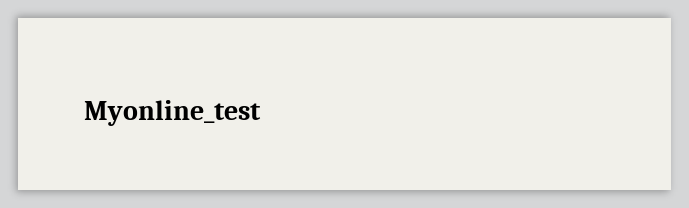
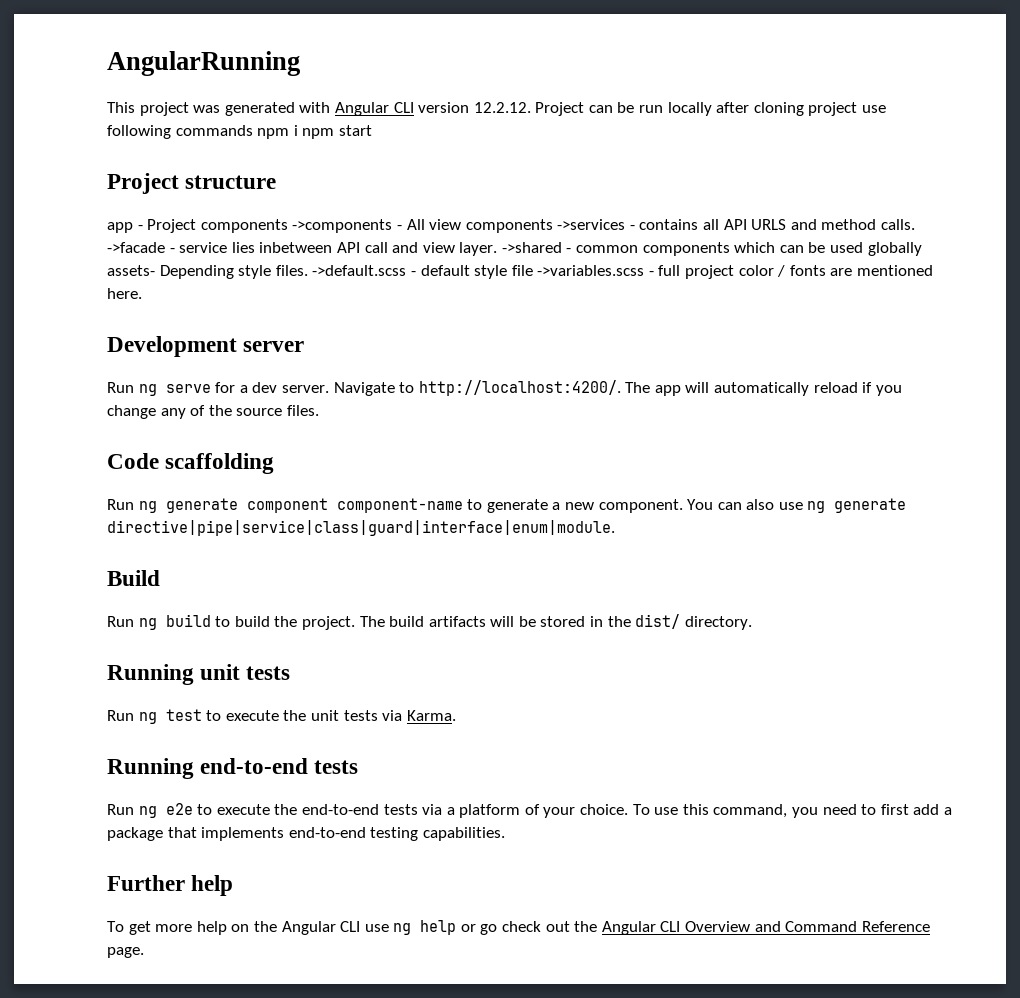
[84,100,261,126] Myonline_test -> [107,51,300,76] [107,102,887,116] [107,125,372,139] [107,173,277,194] [107,219,916,233] [107,242,922,256] [107,265,934,279] [107,288,142,299] [107,336,305,357] [107,380,902,396] [107,405,319,419] [107,453,275,474] [107,498,907,513] [107,520,615,536] [107,570,160,586] [107,614,752,630] [107,664,291,685] [107,709,456,724] [107,758,359,779] [107,803,952,818] [107,827,505,841] [107,875,234,896] [107,920,930,935] [107,947,144,958] AngularRunning // This project was generated with Angular CLI version 12.2.12. Project can be run locally after cloning project use following commands npm i npm start // Project structure // app - Project components ->components - All view components ->services - contains all API URLS and method calls. ->facade - service lies inbetween API call and view layer. ->shared - common components which can be used globally assets- Depending style files. ->default.scss - default style file ->variables.scss - full project color / fonts are mentioned here. // Development server // Run ng serve for a dev server. Navigate to http://localhost:4200/. The app will automatically reload if you change any of the source files. // Code scaffolding // Run ng generate component component-name to generate a new component. You can also use ng generate directive|pipe|service|class|guard|interface|enum|module. // Build // Run ng build to build the project. The build artifacts will be stored in the dist/ directory. // Running unit tests // Run ng test to execute the unit tests via Karma. // Running end-to-end tests // Run ng e2e to execute the end-to-end tests via a platform of your choice. To use this command, you need to first add a package that implements end-to-end testing capabilities. // Further help // To get more help on the Angular CLI use ng help or go check out the Angular CLI Overview and Command Reference page.

